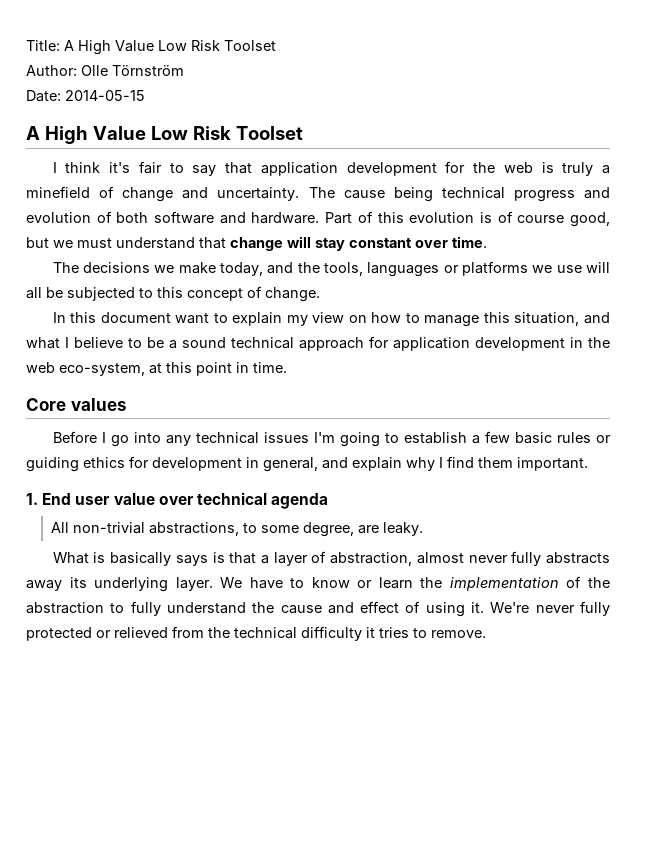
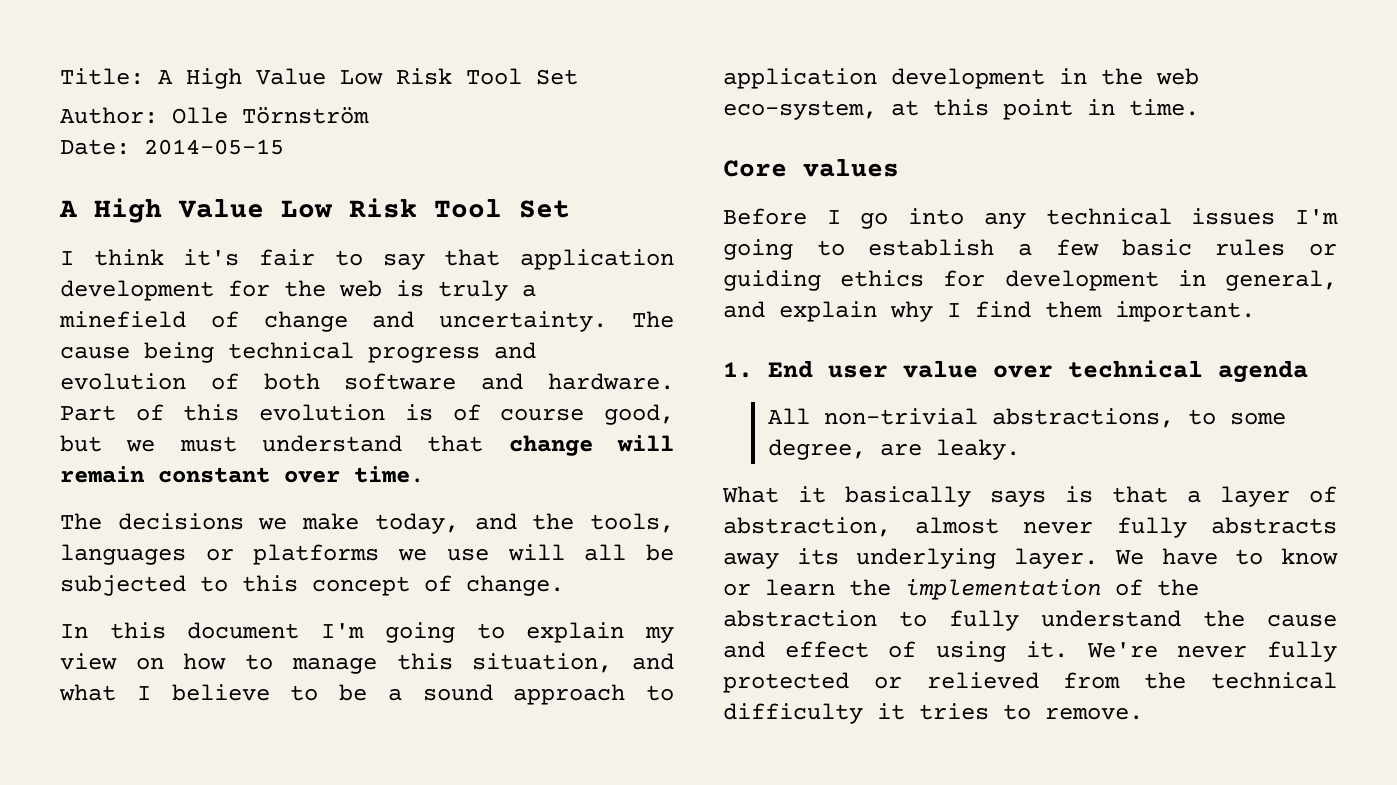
[224,40,276,51] Toolset -> [466,68,578,85] Tool Set
[235,126,303,140] Toolset -> [434,199,570,218] Tool Set
[315,238,345,251] stay -> [60,466,145,483] remain
[175,313,210,324] want -> [321,622,455,643] I'm going
[231,336,389,351] technical approach for -> [513,684,674,705] approach to
[93,552,106,563] is -> [798,486,826,503] it

